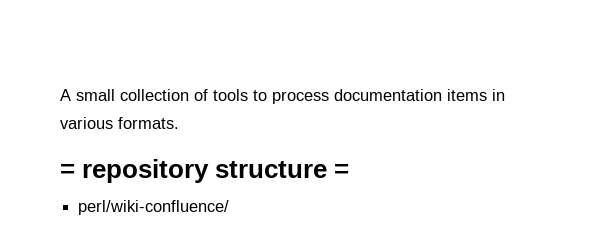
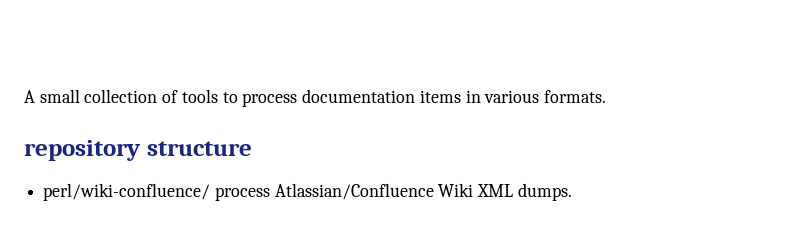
[60,164,75,178] = -> (606, 96) none
[334,164,350,178] = -> (252, 148) none
(230, 207) none -> [214,183,572,201] process Atlassian/Confluence Wiki XML dumps.

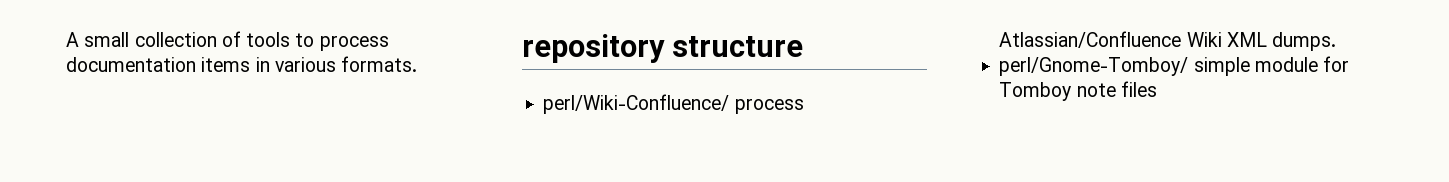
[43,183,211,201] perl/wiki-confluence/ -> [543,94,730,114] perl/Wiki-Confluence/
(572, 192) none -> [999,56,1350,76] [999,81,1157,101] // perl/Gnome-Tomboy/ simple module for Tomboy note files

